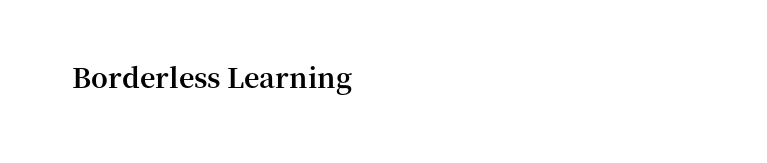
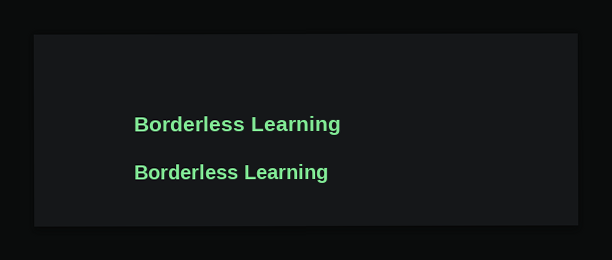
[72,65,353,95] Borderless Learning -> [133,115,342,136] [134,163,329,184] Borderless Learning // Borderless Learning

